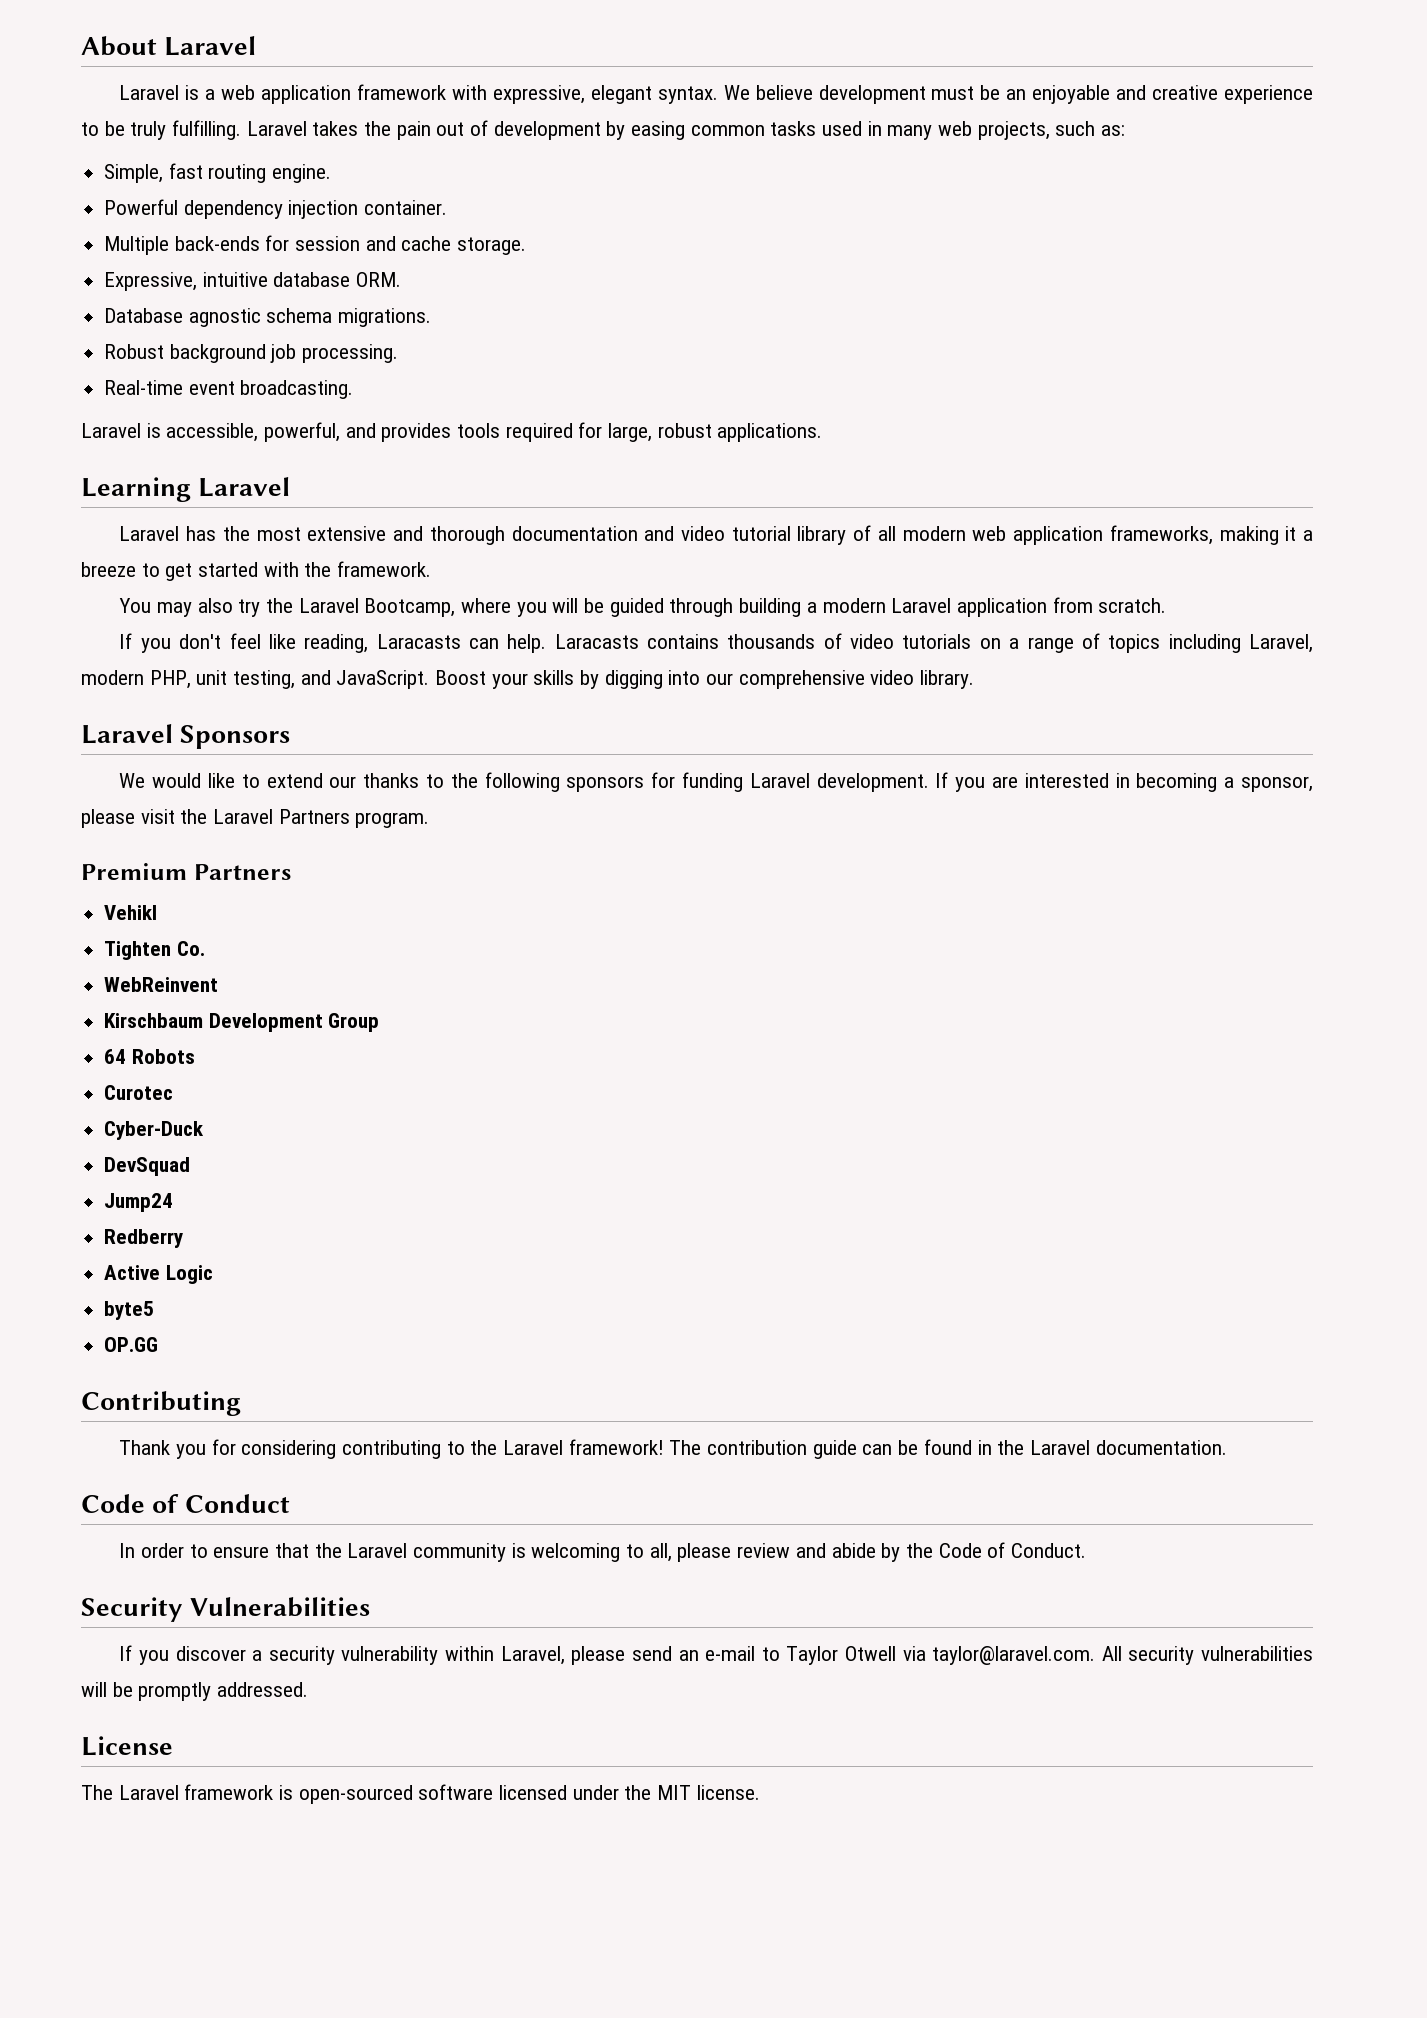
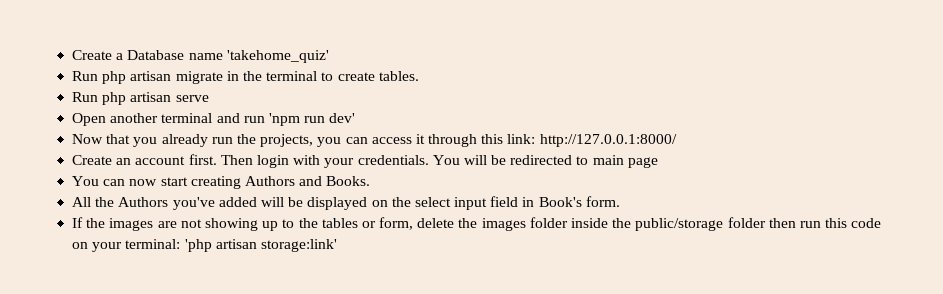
[81,36,257,56] [119,84,1313,104] [81,120,1126,140] [104,163,332,183] [104,199,448,219] [104,235,527,255] [104,272,402,291] [104,308,432,327] [104,344,399,363] [104,380,354,399] [81,422,823,442] [81,477,291,502] [119,525,1313,545] [81,561,432,581] [119,597,1167,617] [119,633,1313,653] [81,670,975,689] [81,724,291,749] [119,772,1313,792] [81,809,430,828] [81,863,291,880] [104,905,158,920] [104,941,205,960] [104,977,219,992] [104,1013,380,1032] [104,1049,195,1064] [104,1085,174,1100] [104,1121,205,1140] [104,1157,191,1176] [104,1193,174,1212] [104,1229,184,1248] [104,1265,213,1284] [104,1301,155,1320] [104,1337,159,1352] [81,1391,241,1416] [119,1439,1227,1459] [81,1494,290,1513] [119,1542,1086,1562] [81,1597,371,1622] [119,1645,1313,1665] [81,1682,309,1701] [81,1736,173,1756] [81,1784,760,1804] About Laravel // Laravel is a web application framework with expressive, elegant syntax. We believe development must be an enjoyable and creative experience to be truly fulfilling. Laravel takes the pain out of development by easing common tasks used in many web projects, such as: // Simple, fast routing engine. // Powerful dependency injection container. // Multiple back-ends for session and cache storage. // Expressive, intuitive database ORM. // Database agnostic schema migrations. // Robust background job processing. // Real-time event broadcasting. // Laravel is accessible, powerful, and provides tools required for large, robust applications. // Learning Laravel // Laravel has the most extensive and thorough documentation and video tutorial library of all modern web application frameworks, making it a breeze to get started with the framework. // You may also try the Laravel Bootcamp, where you will be guided through building a modern Laravel application from scratch. // If you don't feel like reading, Laracasts can help. Laracasts contains thousands of video tutorials on a range of topics including Laravel, modern PHP, unit testing, and JavaScript. Boost your skills by digging into our comprehensive video library. // Laravel Sponsors // We would like to extend our thanks to the following sponsors for funding Laravel development. If you are interested in becoming a sponsor, please visit the Laravel Partners program. // Premium Partners // Vehikl // Tighten Co. // WebReinvent // Kirschbaum Development Group // 64 Robots // Curotec // Cyber-Duck // DevSquad // Jump24 // Redberry // Active Logic // byte5 // OP.GG // Contributing // Thank you for considering contributing to the Laravel framework! The contribution guide can be found in the Laravel documentation. // Code of Conduct // In order to ensure that the Laravel community is welcoming to all, please review and abide by the Code of Conduct. // Security Vulnerabilities // If you discover a security vulnerability within Laravel, please send an e-mail to Taylor Otwell via taylor@laravel.com. All security vulnerabilities will be promptly addressed. // License // The Laravel framework is open-sourced software licensed under the MIT license. -> [72,50,329,63] [72,71,419,84] [72,92,209,105] [72,113,356,126] [72,134,677,147] [72,154,658,168] [72,176,371,189] [72,196,620,210] [72,217,882,231] [72,239,337,252] Create a Database name 'takehome_quiz' // Run php artisan migrate in the terminal to create tables. // Run php artisan serve // Open another terminal and run 'npm run dev' // Now that you already run the projects, you can access it through this link: http://127.0.0.1:8000/ // Create an account first. Then login with your credentials. You will be redirected to main page // You can now start creating Authors and Books. // All the Authors you've added will be displayed on the select input field in Book's form. // If the images are not showing up to the tables or form, delete the images folder inside the public/storage folder then run this code on your terminal: 'php artisan storage:link'

